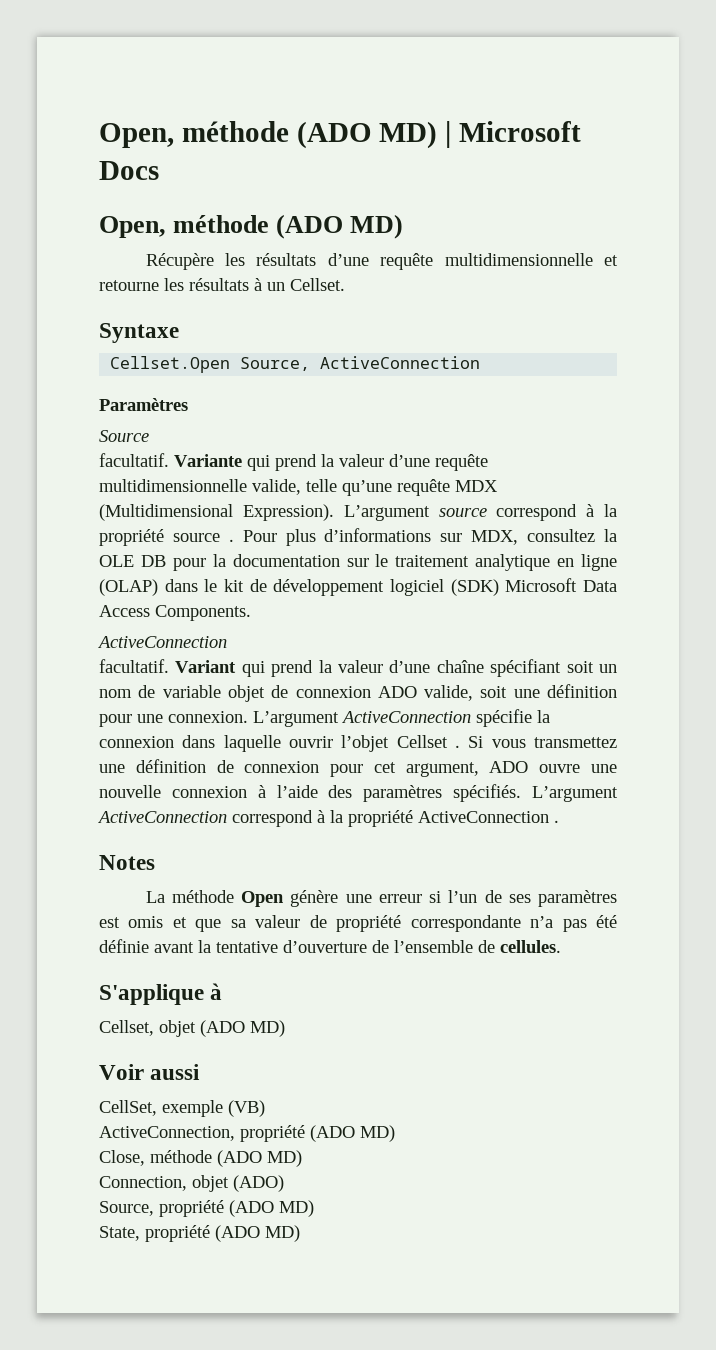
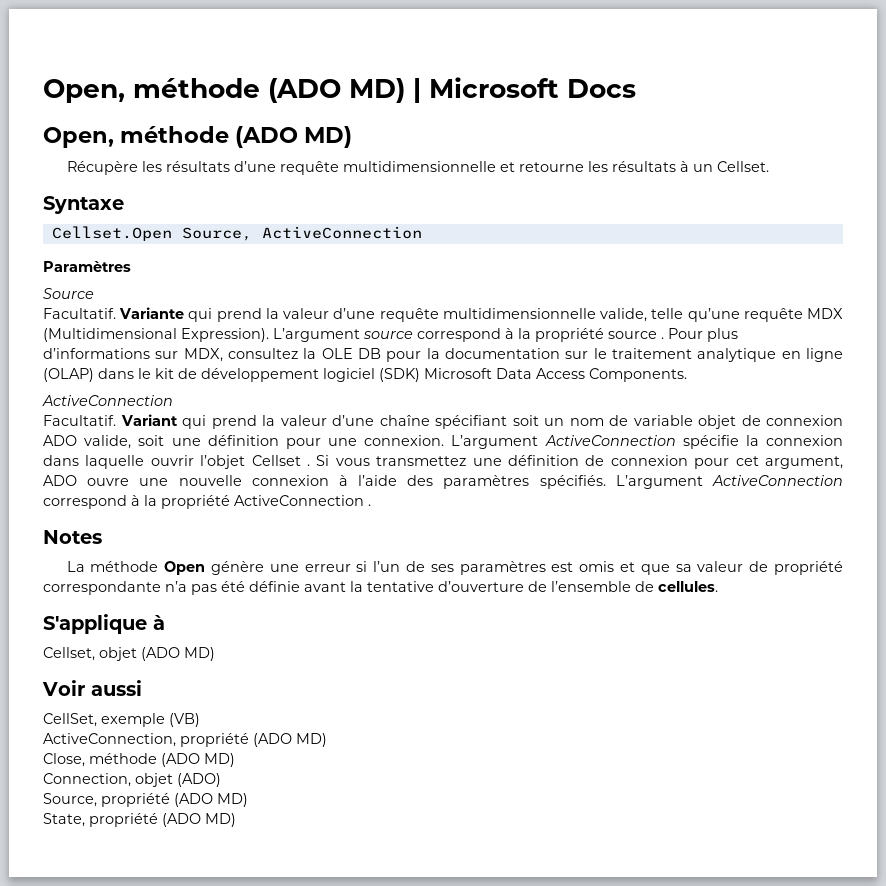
[99,453,169,467] facultatif. -> [43,308,116,319] Facultatif.
[99,659,169,673] facultatif. -> [43,415,116,426] Facultatif.

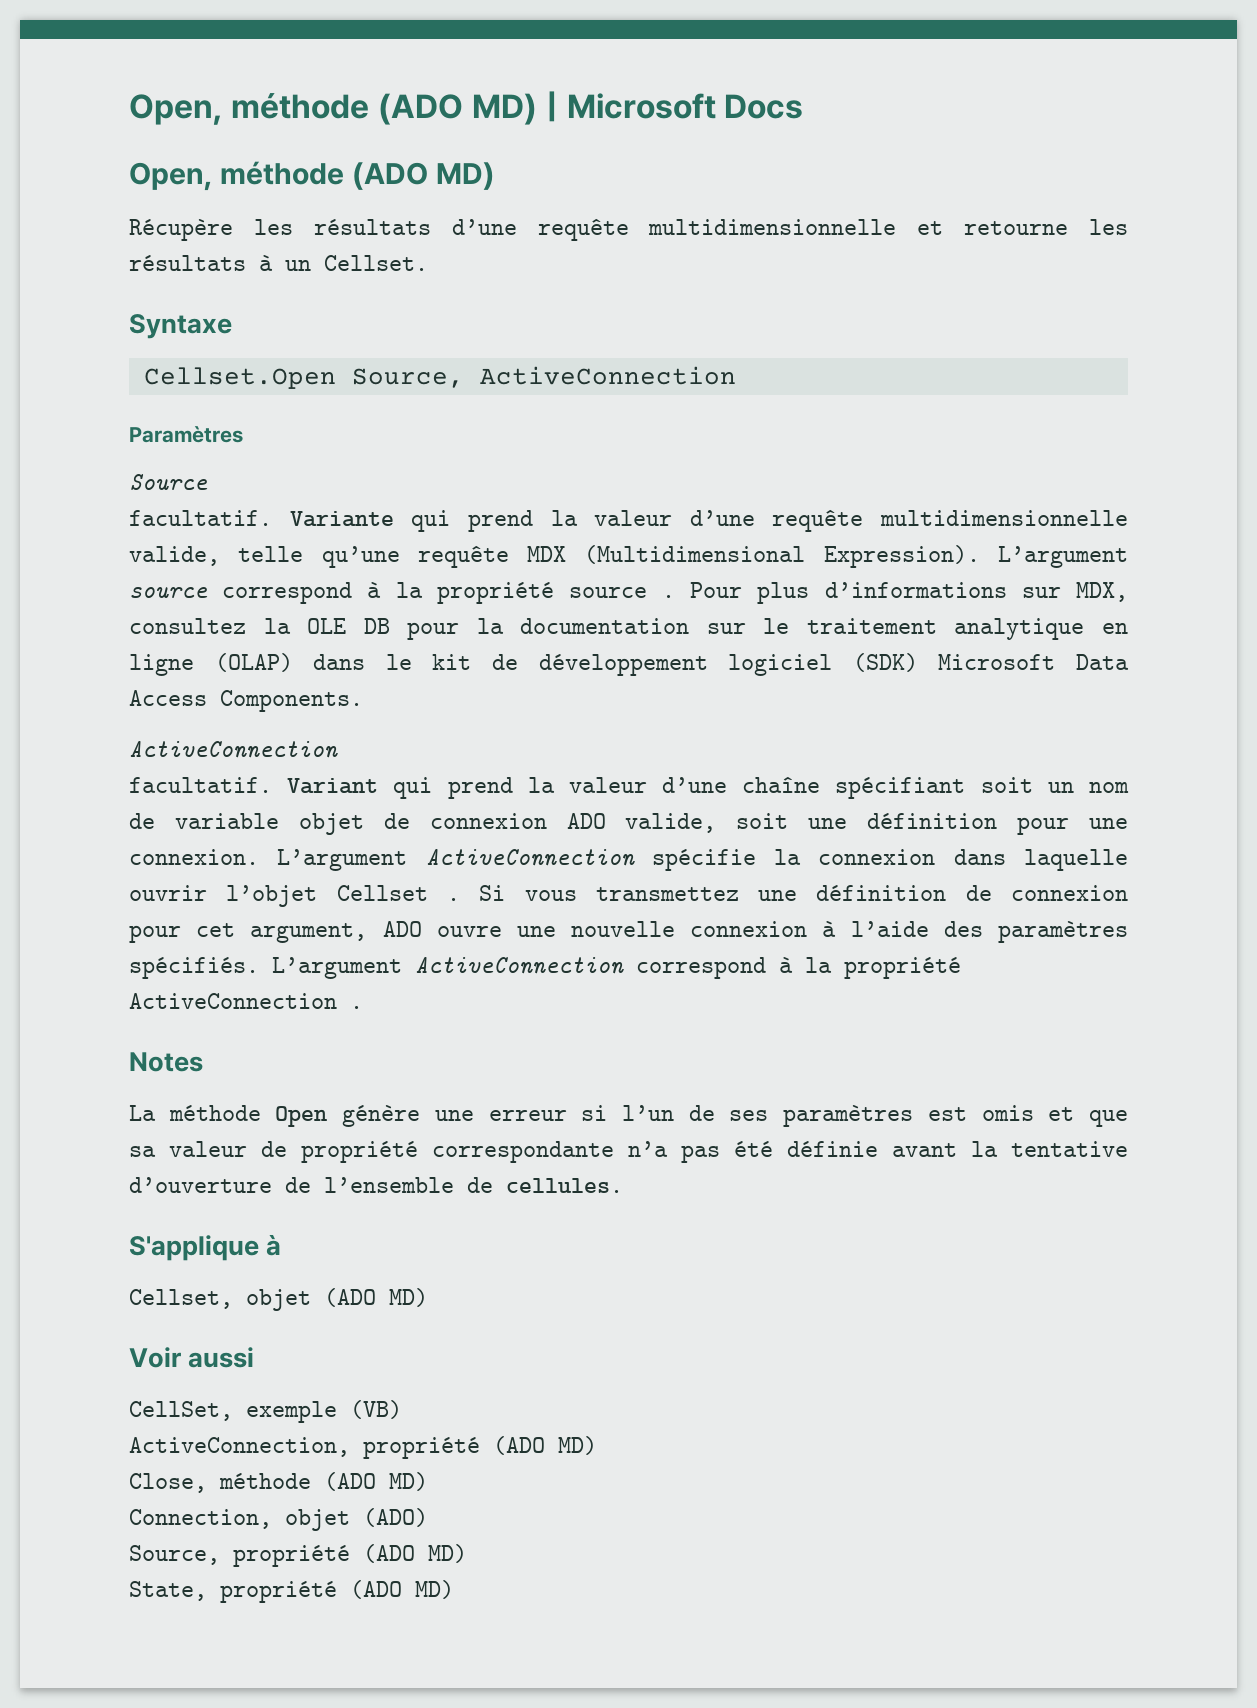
[43,308,116,319] Facultatif. -> [129,510,272,526] facultatif.
[43,415,116,426] Facultatif. -> [129,777,272,793] facultatif.

